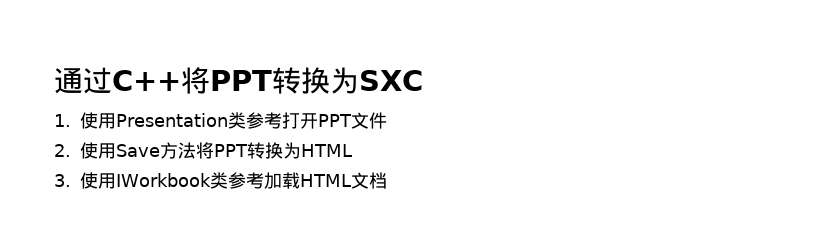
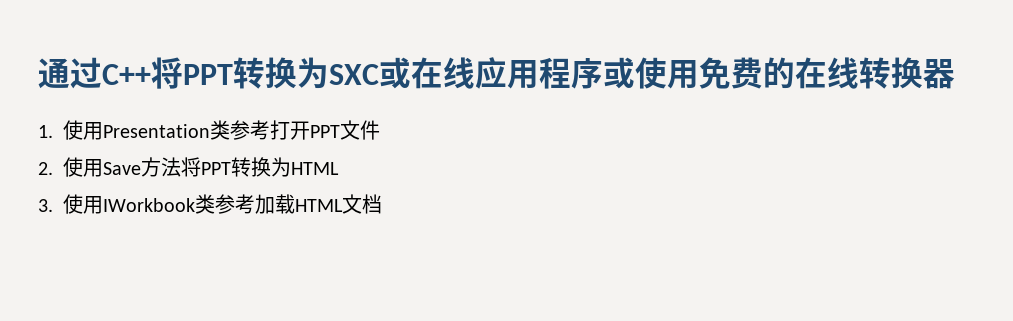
(423, 80) none -> [379,57,955,89] 或在线应用程序或使用免费的在线转换器

